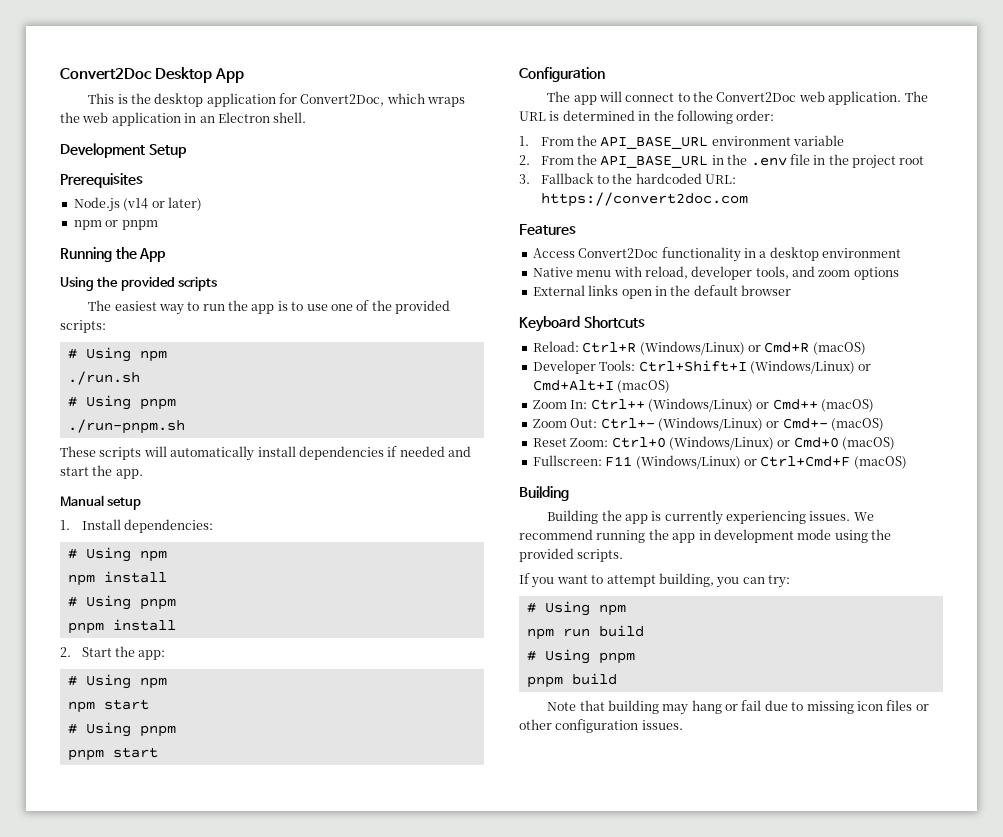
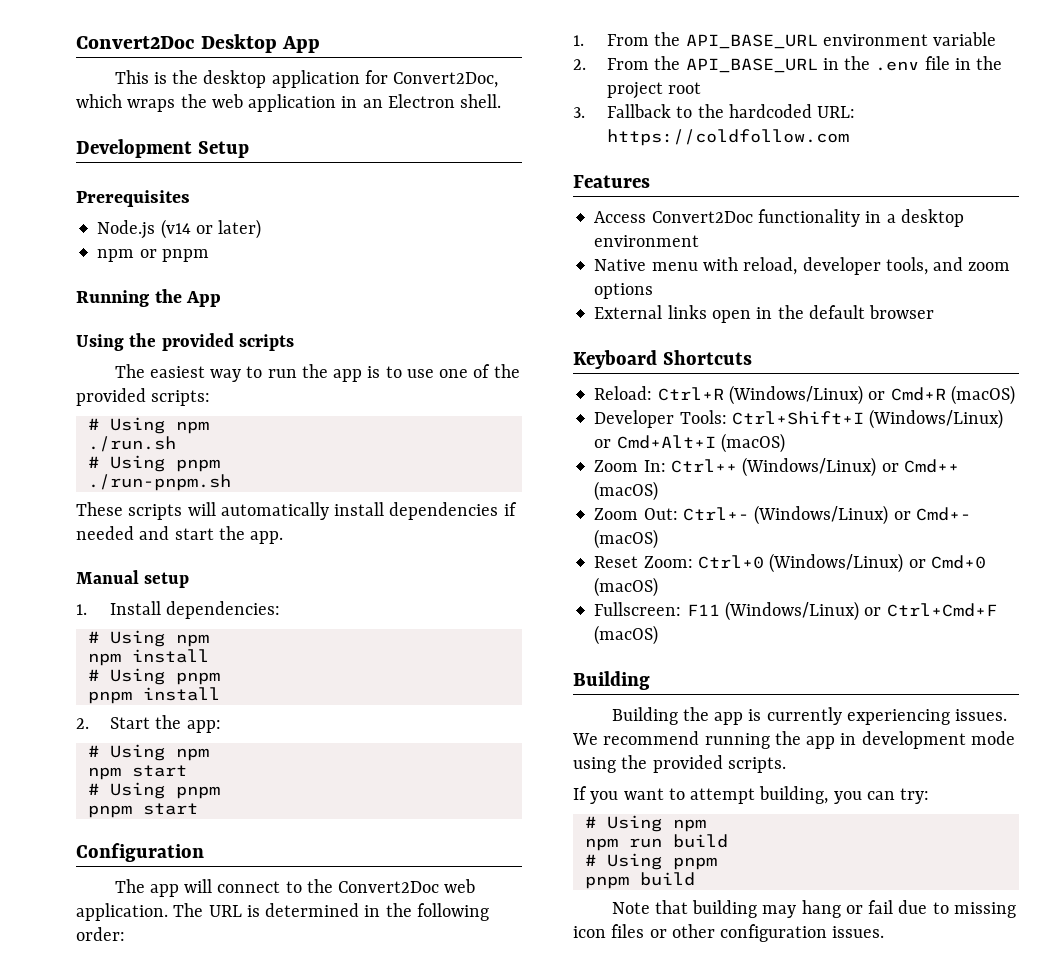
[540,192,748,207] https://convert2doc.com -> [607,129,850,146] https://coldfollow.com

